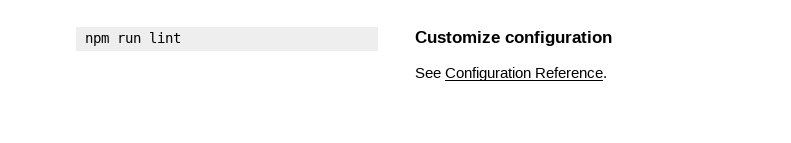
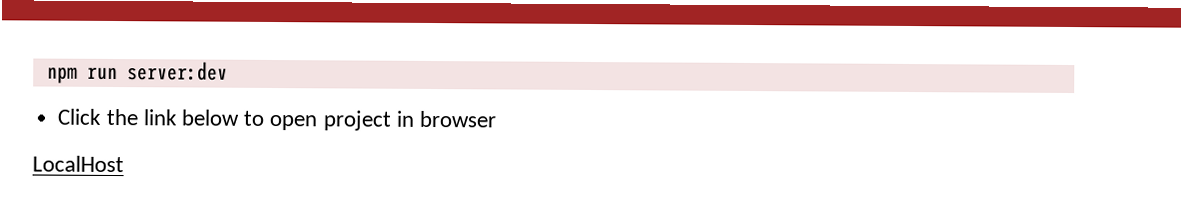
[149,32,181,43] [415,31,612,46] [415,67,608,81] lint // Customize configuration // See Configuration Reference. -> [126,61,228,81] [57,108,496,131] [32,155,124,173] server:dev // Click the link below to open project in browser // LocalHost

